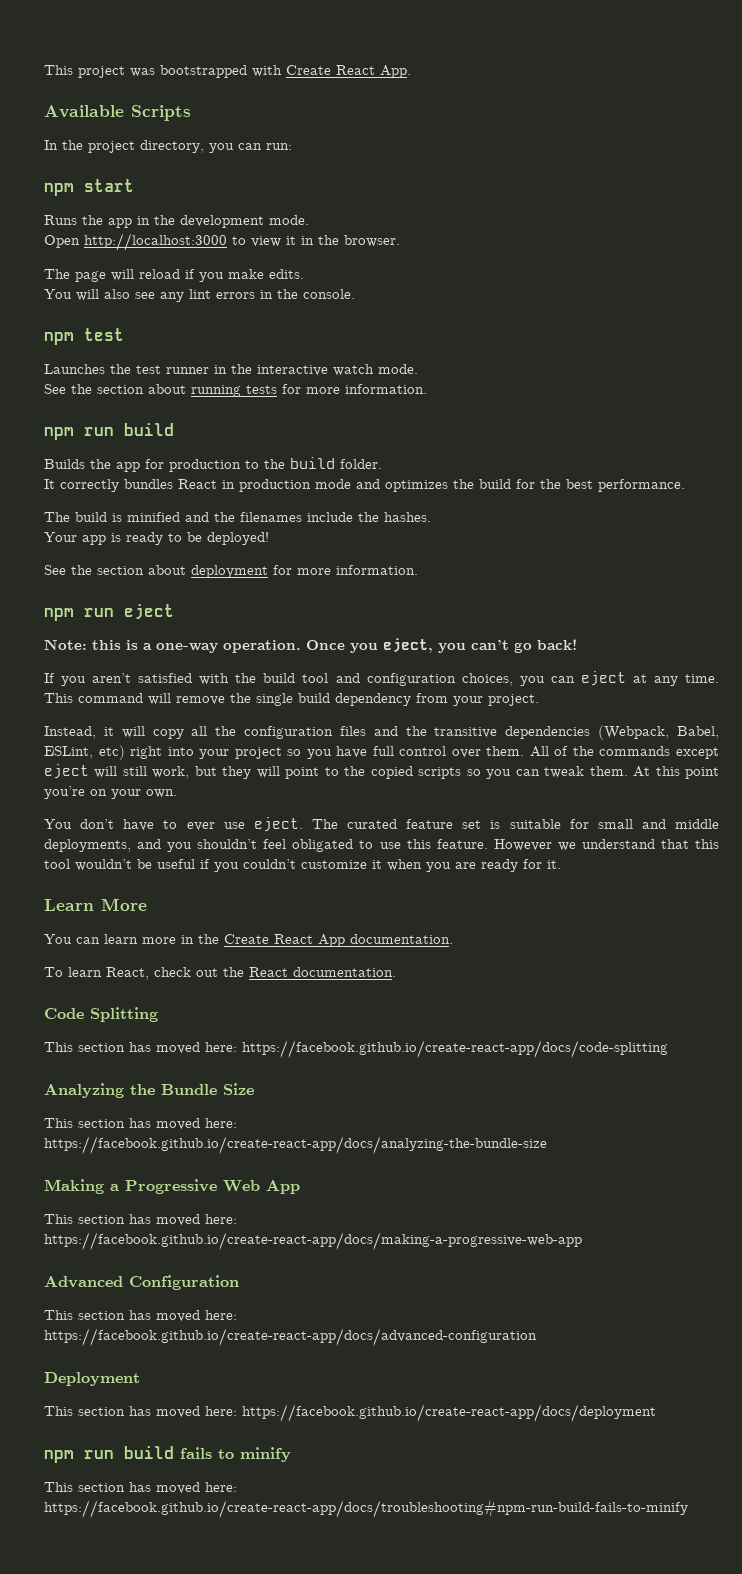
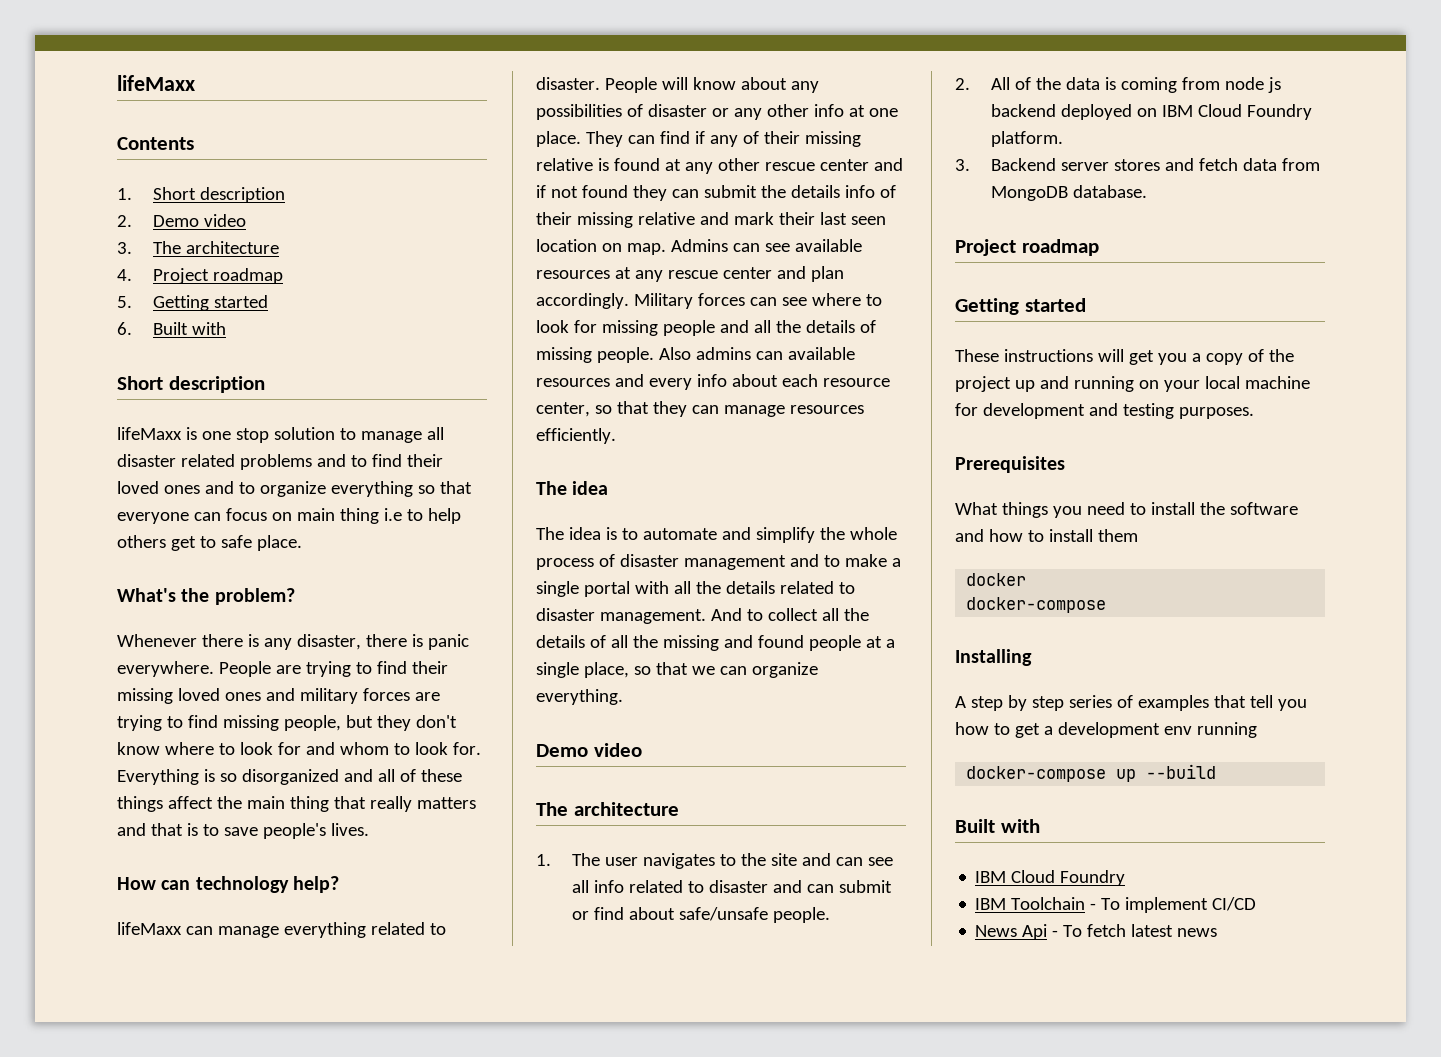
[44,65,411,78] [44,105,191,121] [44,140,292,153] [44,179,134,196] [44,215,309,228] [44,233,400,251] [44,269,304,282] [44,289,355,302] [44,328,124,345] [44,364,418,376] [44,384,427,397] [44,423,174,440] [44,457,382,472] [44,479,685,492] [44,512,431,522] [44,532,269,545] [44,565,418,578] [44,604,174,621] [44,638,577,653] [44,671,719,686] [44,693,539,706] [44,725,719,740] [44,745,719,760] [44,764,720,779] [44,786,177,799] [44,817,719,832] [44,839,719,852] [44,859,561,872] [44,898,147,911] [44,934,453,947] [44,967,396,980] [44,1007,158,1022] [44,1040,668,1058] [44,1083,254,1098] [44,1118,237,1130] [44,1136,547,1154] [44,1179,300,1194] [44,1214,237,1226] [44,1232,582,1250] [44,1275,239,1290] [44,1310,237,1322] [44,1328,537,1346] [44,1372,140,1386] [44,1404,656,1422] [44,1446,291,1463] [44,1482,237,1494] [44,1499,688,1518] This project was bootstrapped with Create React App. // Available Scripts // In the project directory, you can run: // npm start // Runs the app in the development mode. // Open http://localhost:3000 to view it in the browser. // The page will reload if you make edits. // You will also see any lint errors in the console. // npm test // Launches the test runner in the interactive watch mode. // See the section about running tests for more information. // npm run build // Builds the app for production to the build folder. // It correctly bundles React in production mode and optimizes the build for the best performance. // The build is minified and the filenames include the hashes. // Your app is ready to be deployed! // See the section about deployment for more information. // npm run eject // Note: this is a one-way operation. Once you eject, you can’t go back! // If you aren’t satisfied with the build tool and configuration choices, you can eject at any time. This command will remove the single build dependency from your project. // Instead, it will copy all the configuration files and the transitive dependencies (Webpack, Babel, ESLint, etc) right into your project so you have full control over them. All of the commands except eject will still work, but they will point to the copied scripts so you can tweak them. At this point you’re on your own. // You don’t have to ever use eject. The curated feature set is suitable for small and middle deployments, and you shouldn’t feel obligated to use this feature. However we understand that this tool wouldn’t be useful if you couldn’t customize it when you are ready for it. // Learn More // You can learn more in the Create React App documentation. // To learn React, check out the React documentation. // Code Splitting // This section has moved here: https://facebook.github.io/create-react-app/docs/code-splitting // Analyzing the Bundle Size // This section has moved here: https://facebook.github.io/create-react-app/docs/analyzing-the-bundle-size // Making a Progressive Web App // This section has moved here: https://facebook.github.io/create-react-app/docs/making-a-progressive-web-app // Advanced Configuration // This section has moved here: https://facebook.github.io/create-react-app/docs/advanced-configuration // Deployment // This section has moved here: https://facebook.github.io/create-react-app/docs/deployment // npm run build fails to minify // This section has moved here: https://facebook.github.io/create-react-app/docs/troubleshooting#npm-run-build-fails-to-minify -> [117,75,195,91] [117,137,194,150] [117,187,286,203] [117,214,247,227] [117,241,280,254] [117,268,284,284] [117,295,269,311] [117,322,227,335] [117,376,265,393] [117,427,444,443] [117,454,443,470] [117,481,472,497] [117,508,461,524] [117,535,302,551] [117,588,295,605] [117,634,469,650] [117,661,448,677] [117,688,440,704] [117,715,457,731] [117,742,481,755] [117,769,462,785] [117,796,476,812] [117,823,369,839] [117,876,339,893] [117,922,446,938] [536,77,819,93] [536,104,898,120] [536,131,861,147] [536,158,903,174] [536,185,896,201] [536,212,886,228] [536,239,862,255] [536,266,844,282] [536,293,882,309] [536,320,876,336] [536,347,855,363] [536,374,890,390] [536,401,864,417] [536,428,616,444] [536,481,609,495] [536,527,897,543] [536,554,901,570] [536,581,855,597] [536,608,869,624] [536,635,895,651] [536,662,818,678] [536,689,623,705] [536,743,642,757] [536,802,679,816] [536,853,894,869] [572,880,893,893] [572,907,831,923] [955,77,1282,93] [991,104,1313,120] [991,131,1064,147] [955,158,1321,171] [991,185,1148,201] [955,239,1099,256] [955,298,1086,315] [955,349,1294,365] [955,376,1310,392] [955,403,1254,419] [955,456,1065,473] [955,502,1298,518] [955,529,1138,542] [966,573,1027,586] [966,597,1107,613] [955,649,1032,666] [955,695,1307,711] [955,722,1257,738] [966,764,1217,782] [955,819,1040,833] [975,870,1126,886] [975,897,1257,913] [975,924,1218,940] lifeMaxx // Contents // 1. Short description // 2. Demo video // 3. The architecture // 4. Project roadmap // 5. Getting started // 6. Built with // Short description // lifeMaxx is one stop solution to manage all disaster related problems and to find their loved ones and to organize everything so that everyone can focus on main thing i.e to help others get to safe place. // What's the problem? // Whenever there is any disaster, there is panic everywhere. People are trying to find their missing loved ones and military forces are trying to find missing people, but they don't know where to look for and whom to look for. Everything is so disorganized and all of these things affect the main thing that really matters and that is to save people's lives. // How can technology help? // lifeMaxx can manage everything related to disaster. People will know about any possibilities of disaster or any other info at one place. They can find if any of their missing relative is found at any other rescue center and if not found they can submit the details info of their missing relative and mark their last seen location on map. Admins can see available resources at any rescue center and plan accordingly. Military forces can see where to look for missing people and all the details of missing people. Also admins can available resources and every info about each resource center, so that they can manage resources efficiently. // The idea // The idea is to automate and simplify the whole process of disaster management and to make a single portal with all the details related to disaster management. And to collect all the details of all the missing and found people at a single place, so that we can organize everything. // Demo video // The architecture // 1. The user navigates to the site and can see all info related to disaster and can submit or find about safe/unsafe people. // 2. All of the data is coming from node js backend deployed on IBM Cloud Foundry platform. // 3. Backend server stores and fetch data from MongoDB database. // Project roadmap // Getting started // These instructions will get you a copy of the project up and running on your local machine for development and testing purposes. // Prerequisites // What things you need to install the software and how to install them // docker // docker-compose // Installing // A step by step series of examples that tell you how to get a development env running // docker-compose up --build // Built with // IBM Cloud Foundry // IBM Toolchain - To implement CI/CD // News Api - To fetch latest news

